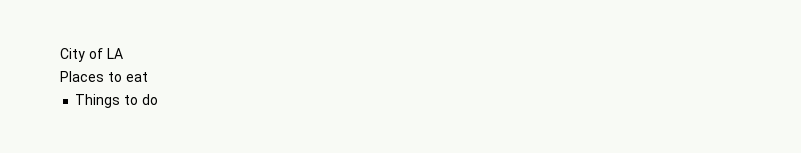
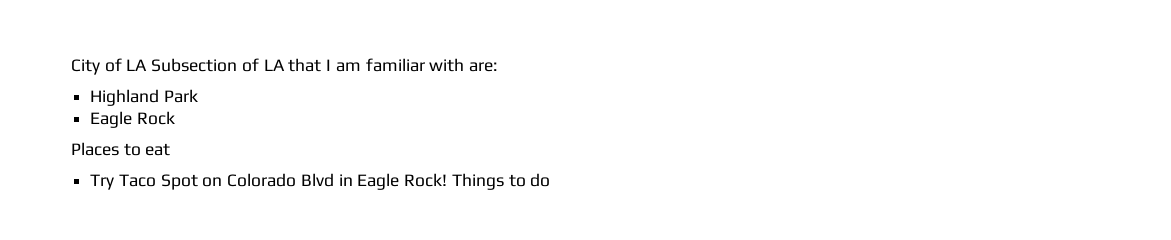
[60,71,148,82] // Places to eat // -> [151,58,497,72] [90,89,198,106] [90,111,175,128] [71,142,171,156] [90,173,448,190] Subsection of LA that I am familiar with are: // Highland Park // Eagle Rock // Places to eat // Try Taco Spot on Colorado Blvd in Eagle Rock!

